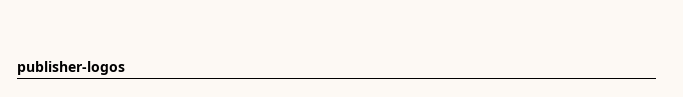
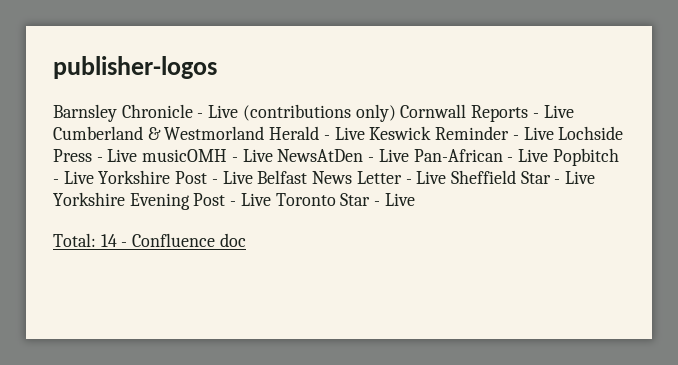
(125, 68) none -> [53,104,574,122] [53,126,624,140] [53,148,619,166] [53,170,596,184] [53,192,415,210] [53,233,246,247] // Barnsley Chronicle - Live (contributions only) Cornwall Reports - Live Cumberland & Westmorland Herald - Live Keswick Reminder - Live Lochside Press - Live musicOMH - Live NewsAtDen - Live Pan-African - Live Popbitch - Live Yorkshire Post - Live Belfast News Letter - Live Sheffield Star - Live Yorkshire Evening Post - Live Toronto Star - Live // Total: 14 - Confluence doc

